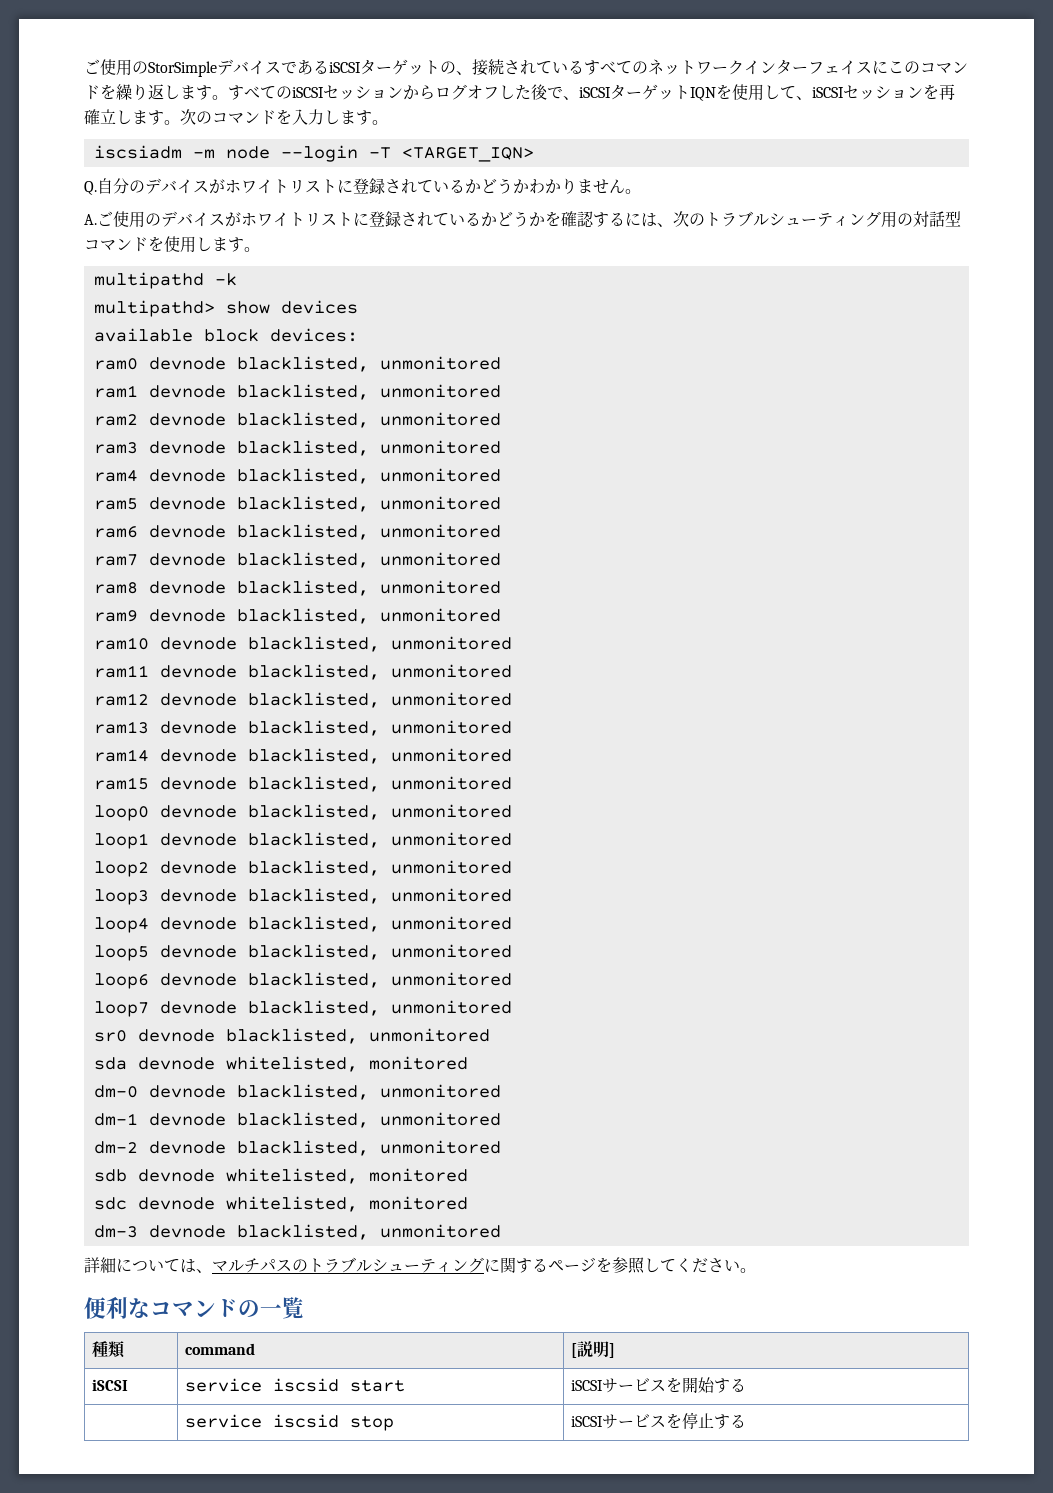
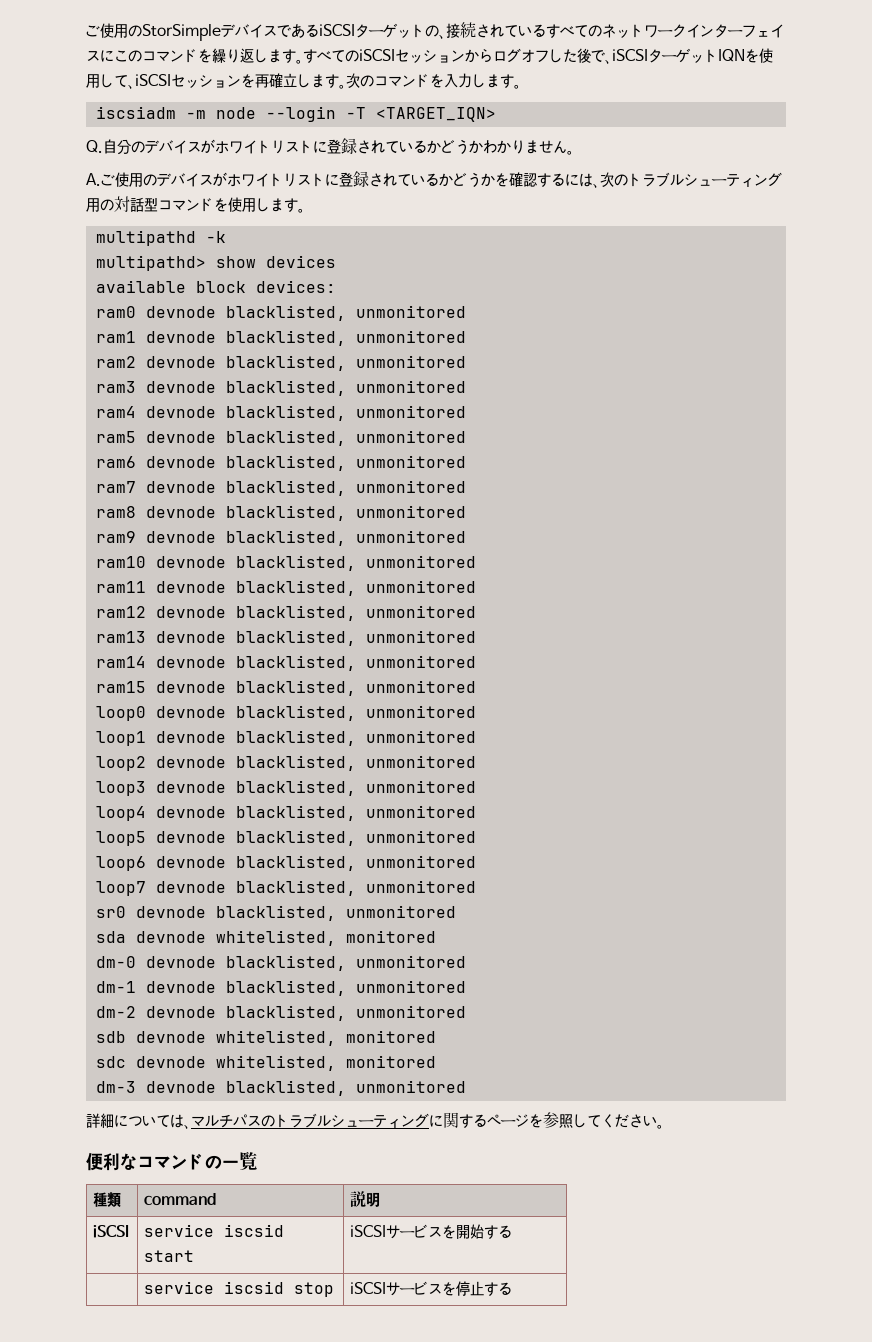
[571,1343,578,1358] [ -> (217, 1199) none
[609,1343,616,1358] ] -> (381, 1199) none

